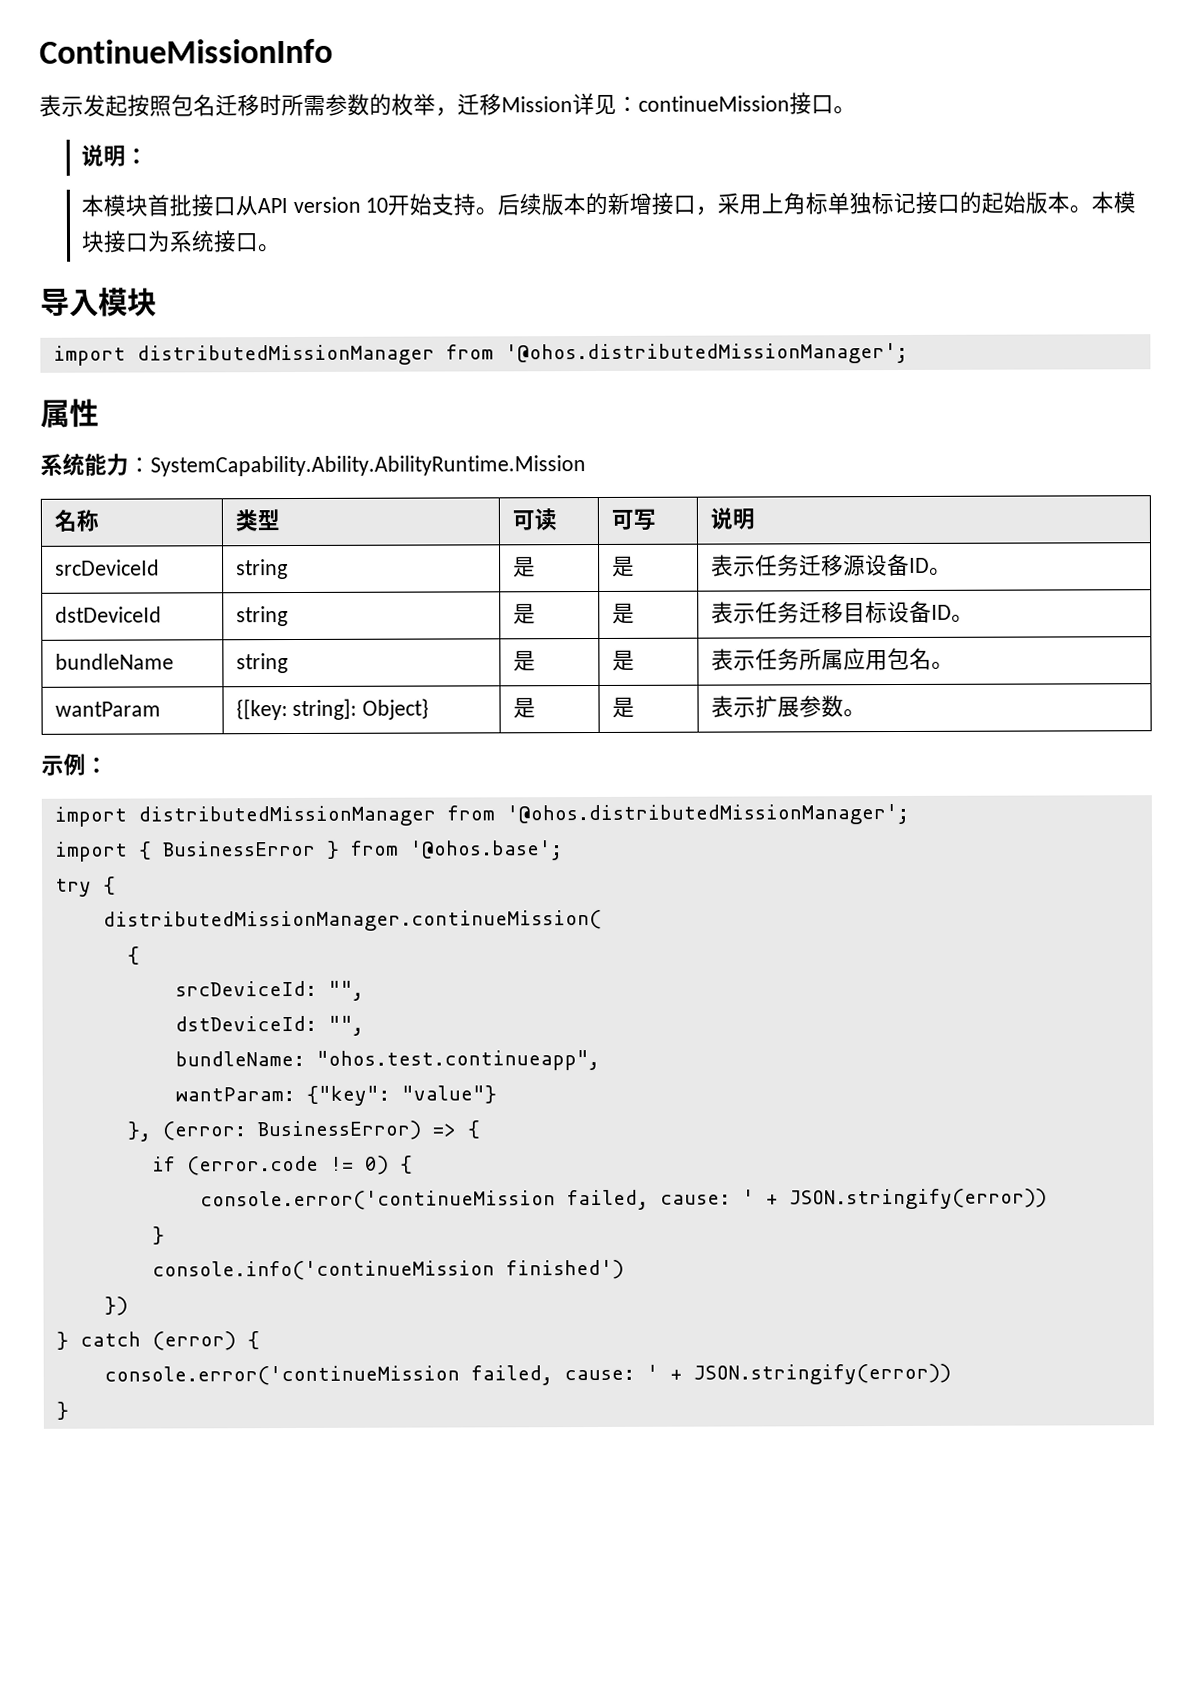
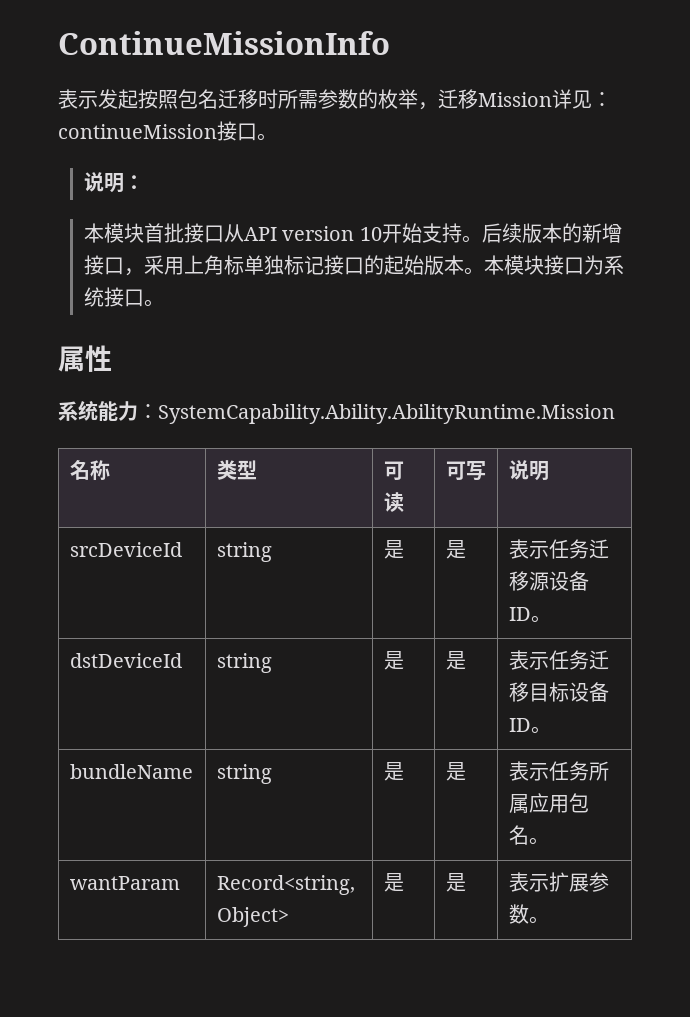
[40,287,157,317] [52,342,908,366] // 导入模块 // import distributedMissionManager from '@ohos.distributedMissionManager'; -> (165, 303) none
[235,698,430,721] {[key: string]: Object} -> [216,875,355,895] [216,907,289,927] Record<string, Object>
[41,753,108,776] [53,803,909,827] [53,840,563,862] [54,876,116,897] [102,909,602,932] [126,946,140,965] [174,980,364,1001] [174,1015,364,1036] [174,1049,600,1071] [174,1085,497,1106] [126,1120,480,1142] [151,1155,413,1176] [199,1188,1047,1211] [151,1226,165,1245] [151,1259,624,1281] [103,1296,128,1316] [55,1331,260,1351] [103,1363,951,1386] [55,1401,69,1420] // 示例： // import distributedMissionManager from '@ohos.distributedMissionManager'; // import { BusinessError } from '@ohos.base'; // try { // distributedMissionManager.continueMission( // { // srcDeviceId: "", // dstDeviceId: "", // bundleName: "ohos.test.continueapp", // wantParam: {"key": "value"} // }, (error: BusinessError) => { // if (error.code != 0) { // console.error('continueMission failed, cause: ' + JSON.stringify(error)) // } // console.info('continueMission finished') // }) // } catch (error) { // console.error('continueMission failed, cause: ' + JSON.stringify(error)) // } -> (549, 920) none

